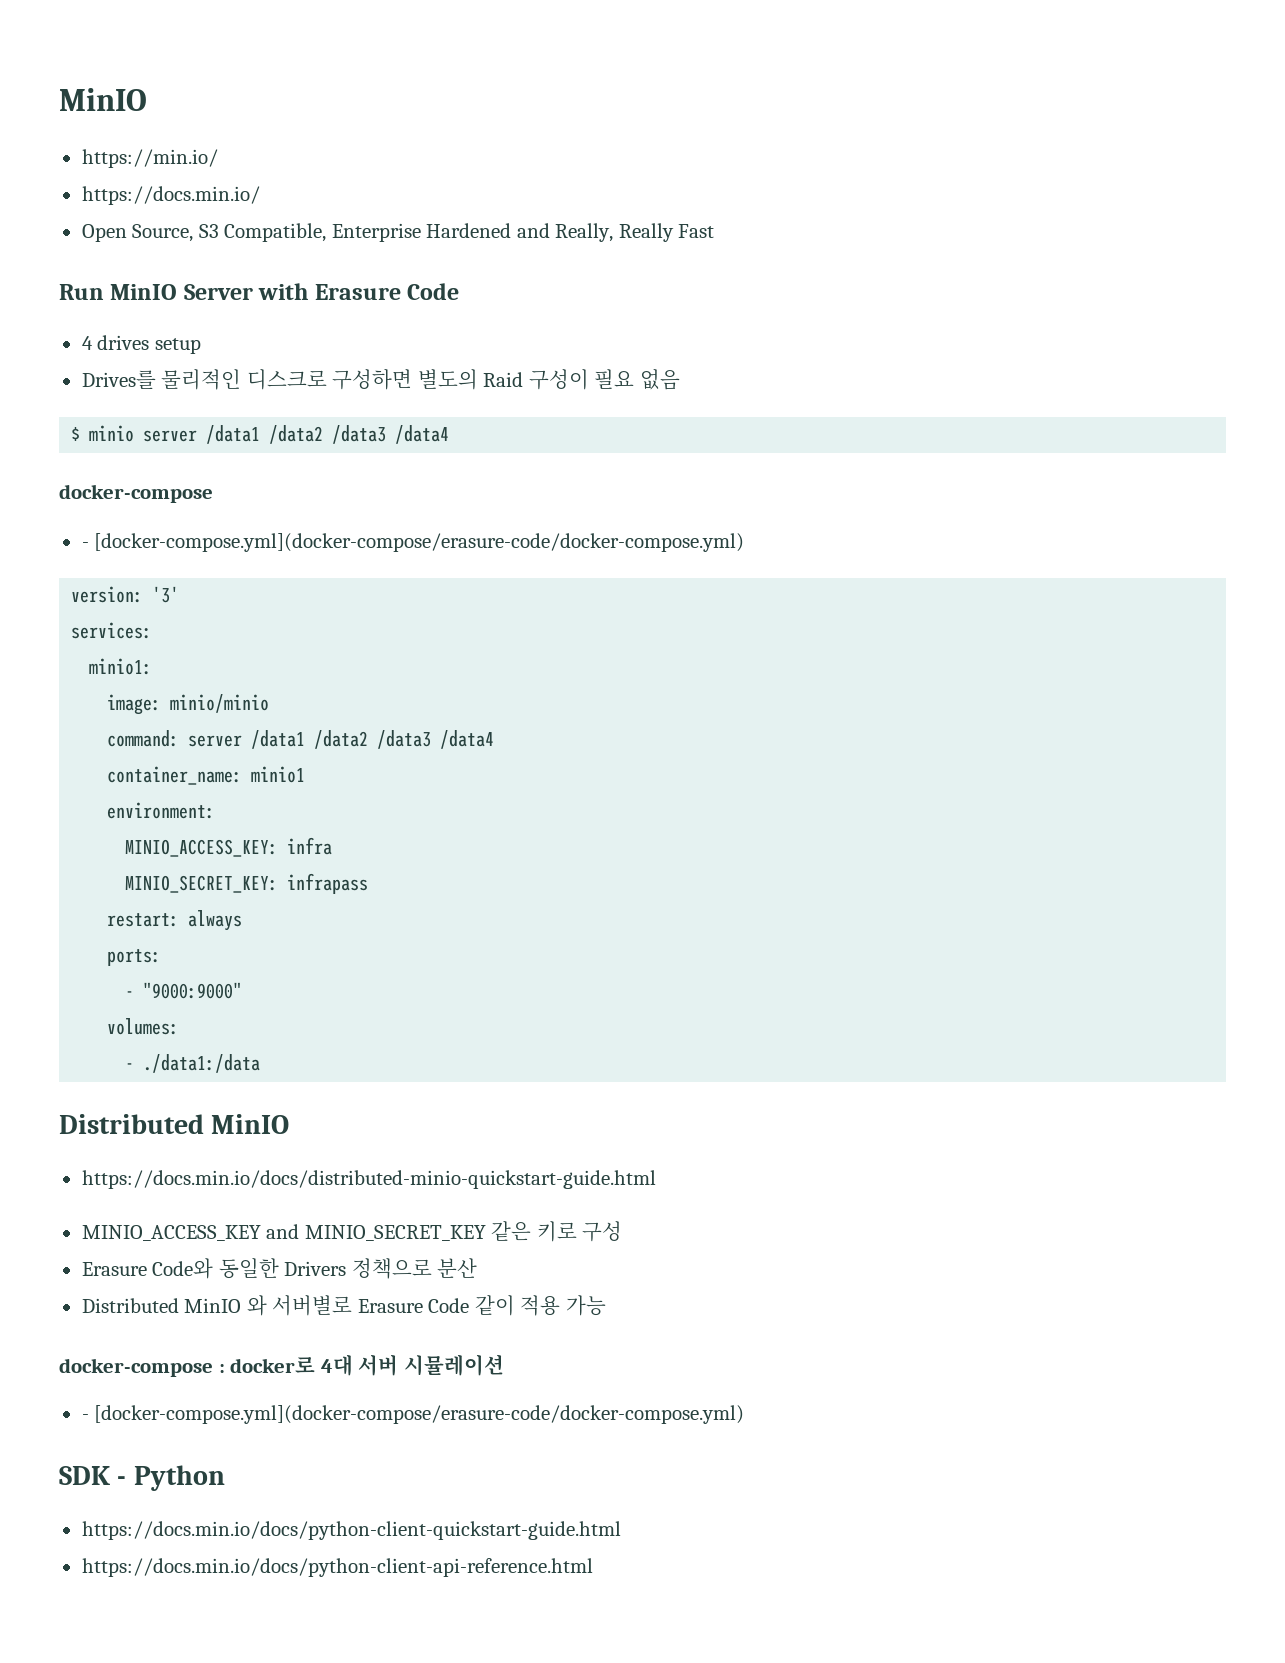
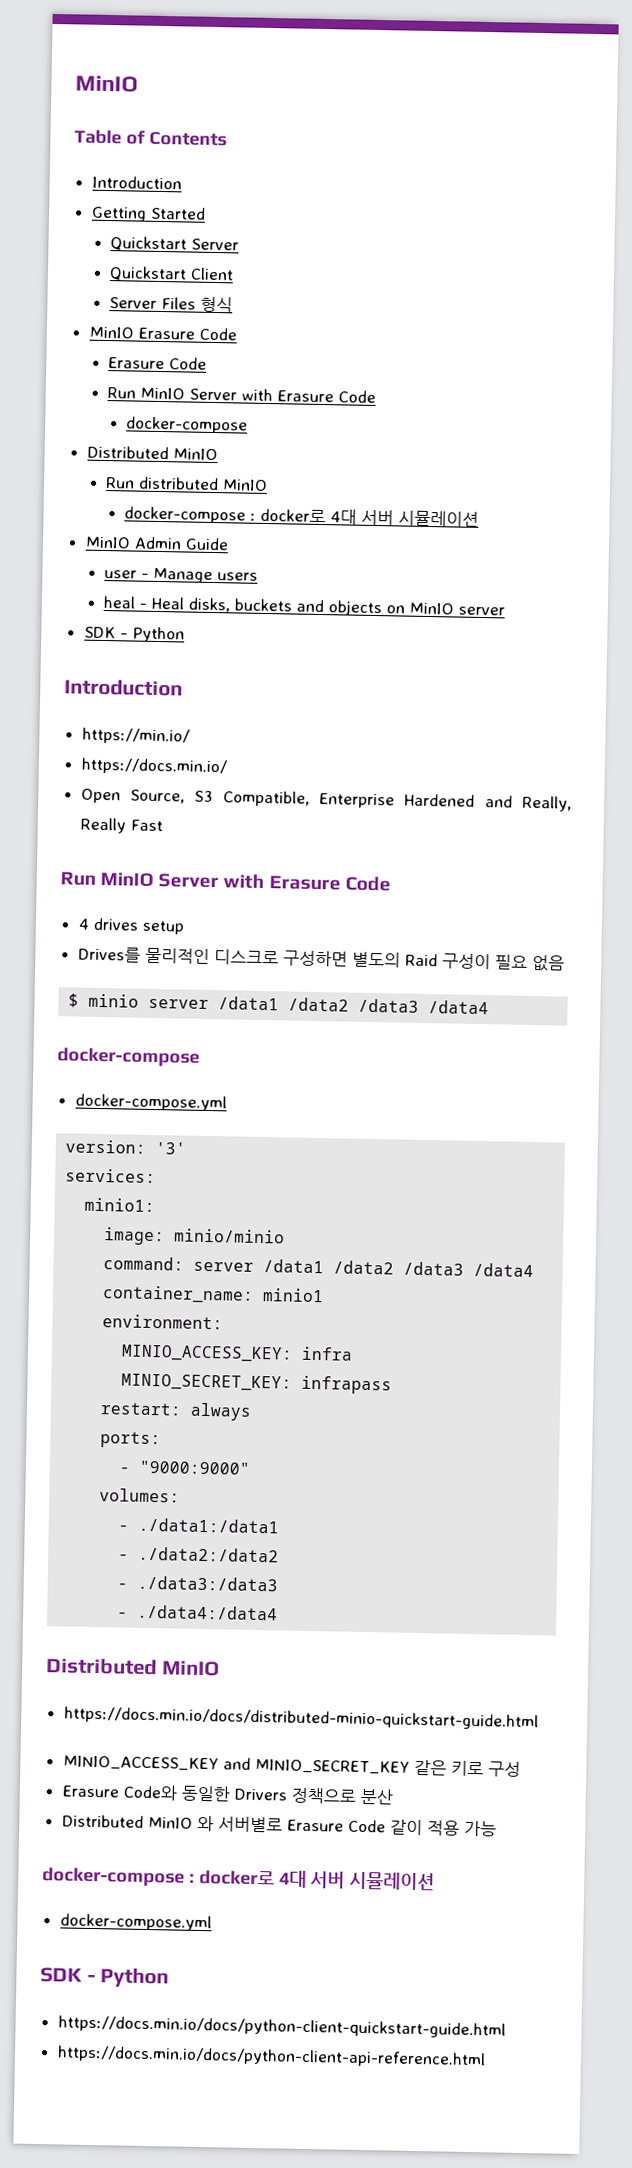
[59,88,147,111] MinIO -> [75,75,138,93] [74,129,227,147] [91,175,182,190] [90,206,206,222] [110,236,240,252] [109,266,235,282] [109,296,234,313] [88,326,237,341] [108,357,208,370] [107,387,377,404] [126,416,249,434] [86,445,218,461] [105,476,269,492] [124,506,480,527] [84,536,229,551] [104,567,259,584] [103,595,506,617] [83,626,185,643] [64,678,183,697] MinIO // Table of Contents // Introduction // Getting Started // Quickstart Server // Quickstart Client // Server Files 형식 // MinIO Erasure Code // Erasure Code // Run MinIO Server with Erasure Code // docker-compose // Distributed MinIO // Run distributed MinIO // docker-compose : docker로 4대 서버 시뮬레이션 // MinIO Admin Guide // user - Manage users // heal - Heal disks, buckets and objects on MinIO server // SDK - Python // Introduction
[81,533,745,552] - [docker-compose.yml](docker-compose/erasure-code/docker-compose.yml) -> [74,1093,227,1112] docker-compose.yml
[143,1054,261,1073] ./data1:/data -> [138,1517,280,1534] [118,1546,280,1563] [117,1575,279,1592] [117,1604,279,1621] ./data1:/data1 // - ./data2:/data2 // - ./data3:/data3 // - ./data4:/data4
[81,1405,745,1424] - [docker-compose.yml](docker-compose/erasure-code/docker-compose.yml) -> [59,1913,212,1932] docker-compose.yml

